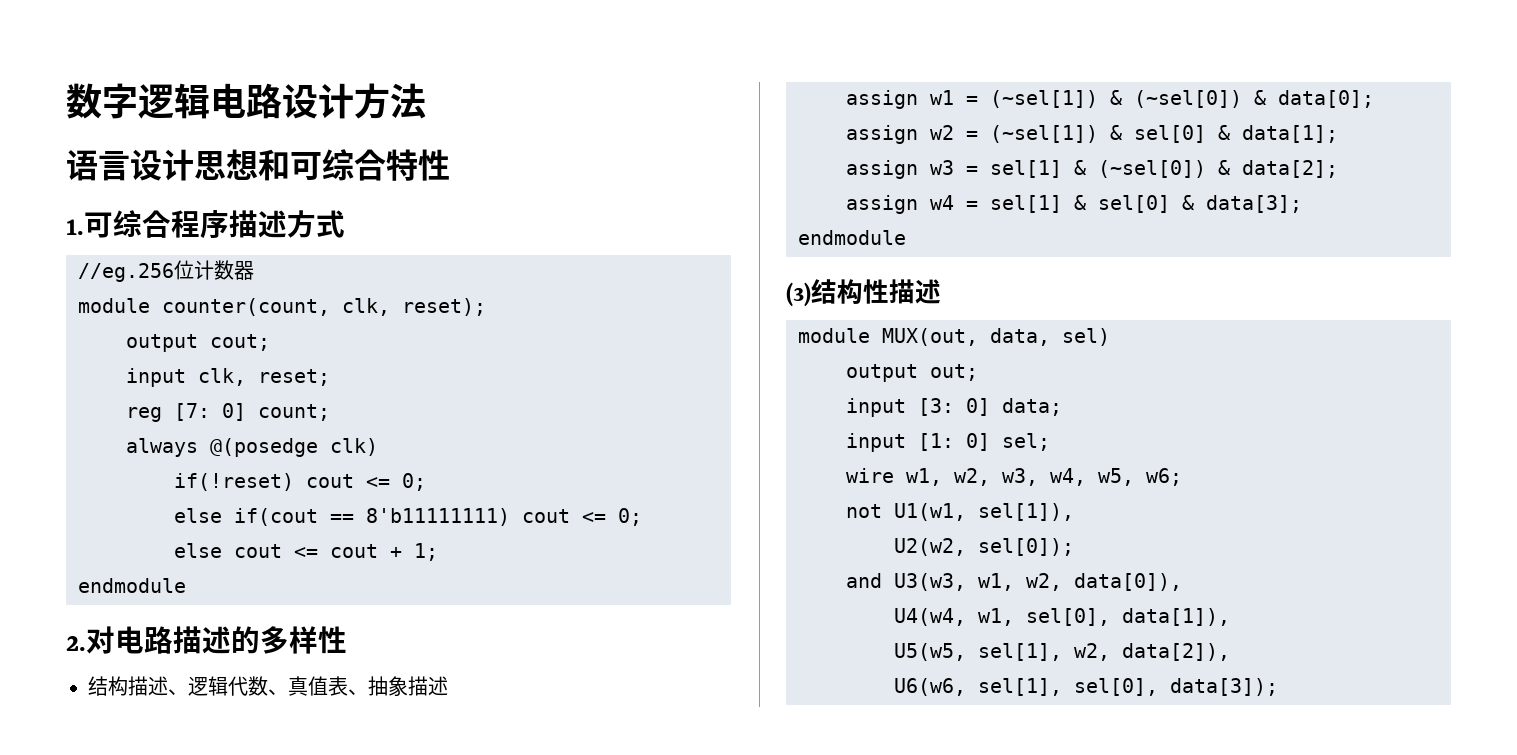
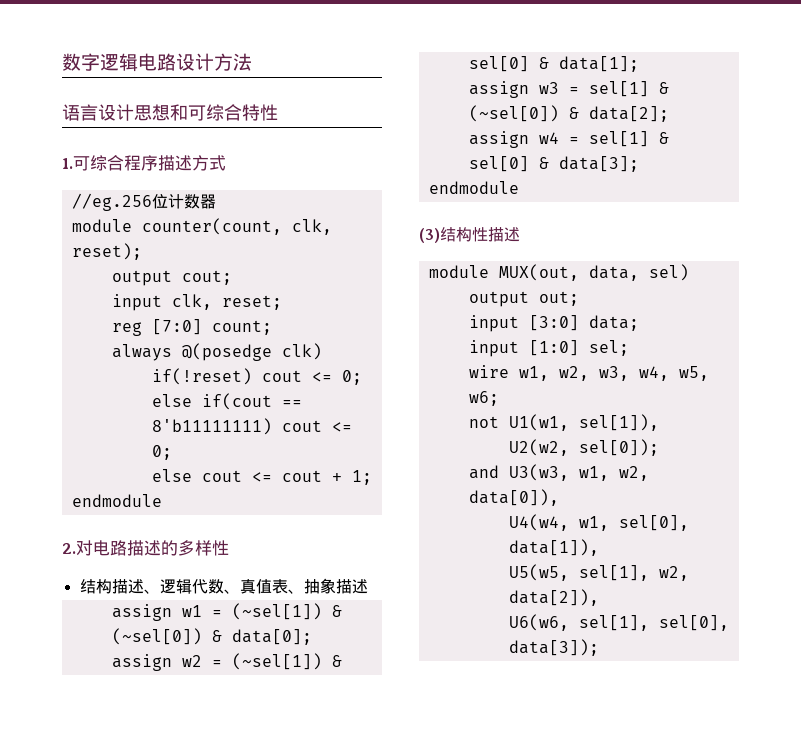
[174,403,246,421] [7: 0] -> [151,319,202,335] [7:0]
[918,398,990,416] [3: 0] -> [528,315,579,331] [3:0]
[918,433,990,451] [1: 0] -> [528,340,579,356] [1:0]

